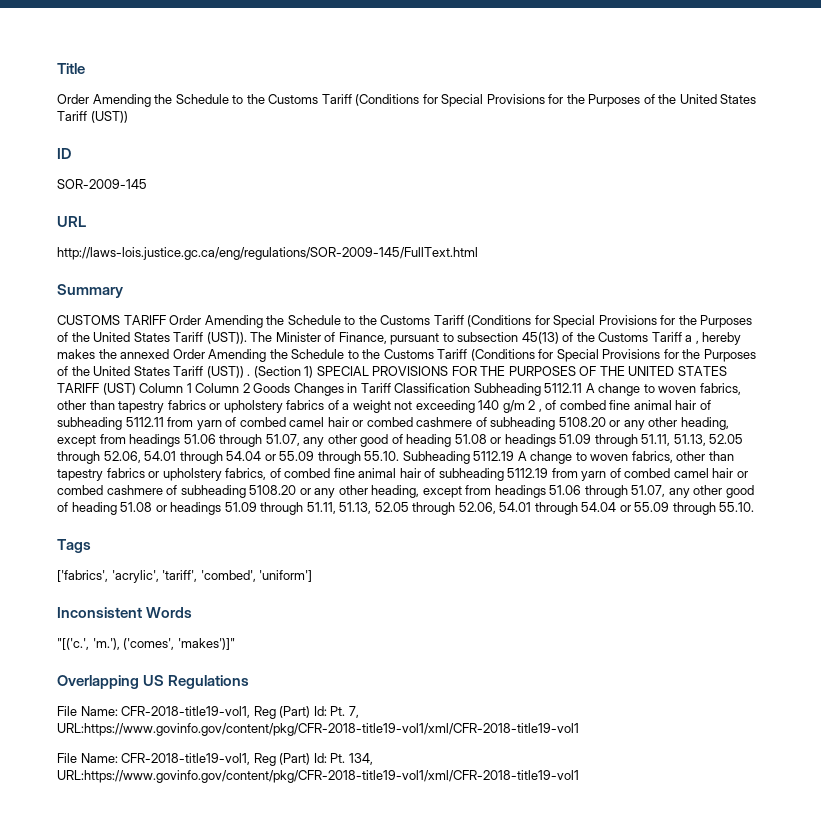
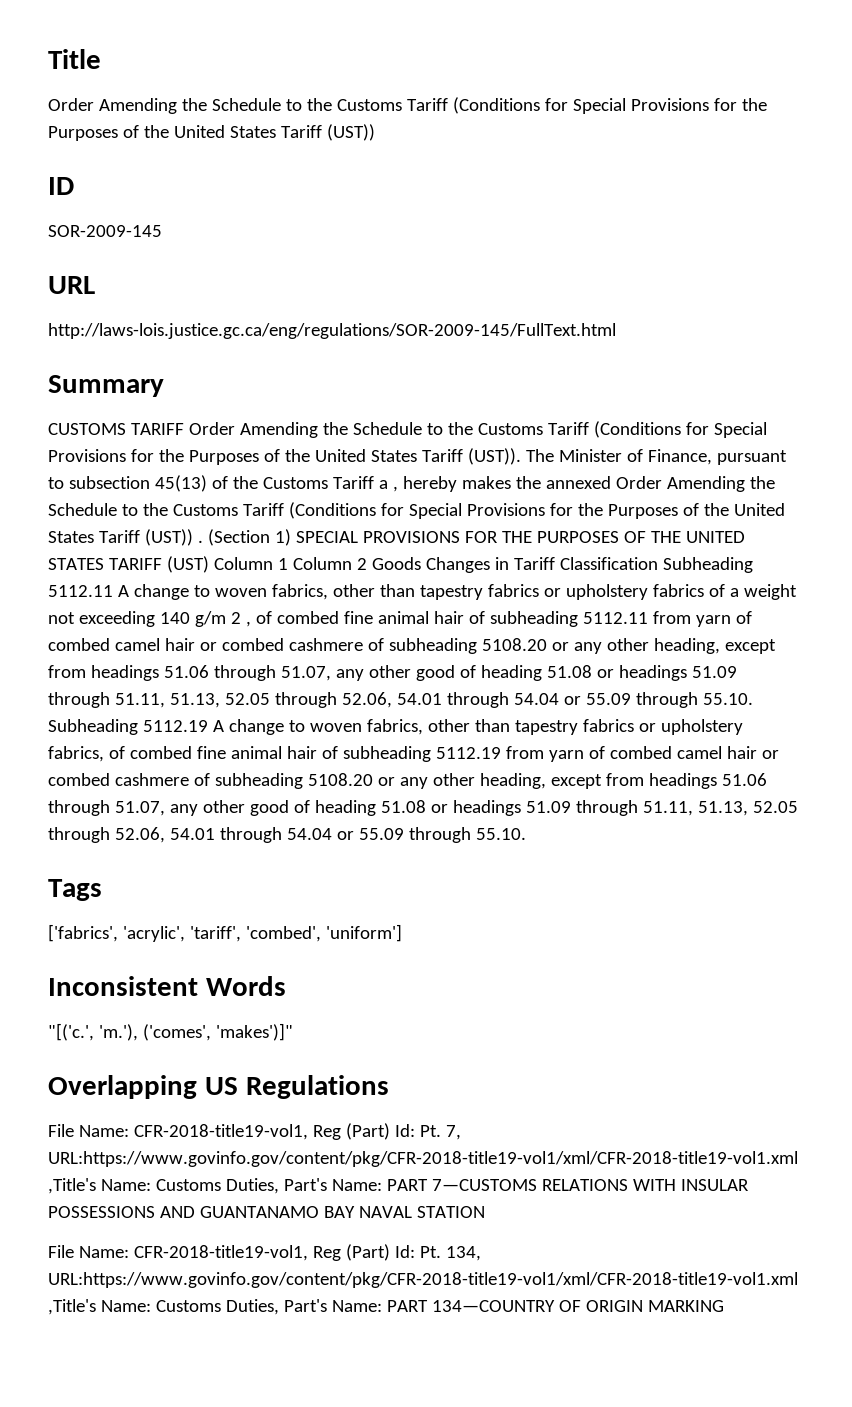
[57,723,579,736] URL:https://www.govinfo.gov/content/pkg/CFR-2018-title19-vol1/xml/CFR-2018-title19-vol1 -> [48,1151,798,1167] [48,1178,749,1194] [48,1206,485,1218] URL:https://www.govinfo.gov/content/pkg/CFR-2018-title19-vol1/xml/CFR-2018-title19-vol1.xml ,Title's Name: Customs Duties, Part's Name: PART 7—CUSTOMS RELATIONS WITH INSULAR POSSESSIONS AND GUANTANAMO BAY NAVAL STATION
[57,770,579,783] URL:https://www.govinfo.gov/content/pkg/CFR-2018-title19-vol1/xml/CFR-2018-title19-vol1 -> [48,1272,798,1288] [48,1299,724,1315] URL:https://www.govinfo.gov/content/pkg/CFR-2018-title19-vol1/xml/CFR-2018-title19-vol1.xml ,Title's Name: Customs Duties, Part's Name: PART 134—COUNTRY OF ORIGIN MARKING

